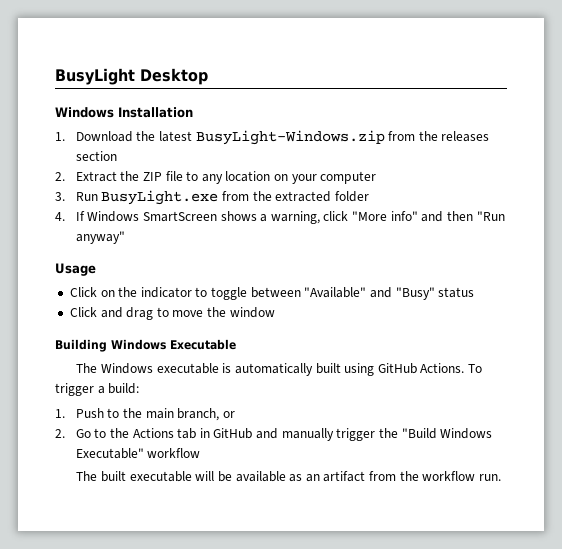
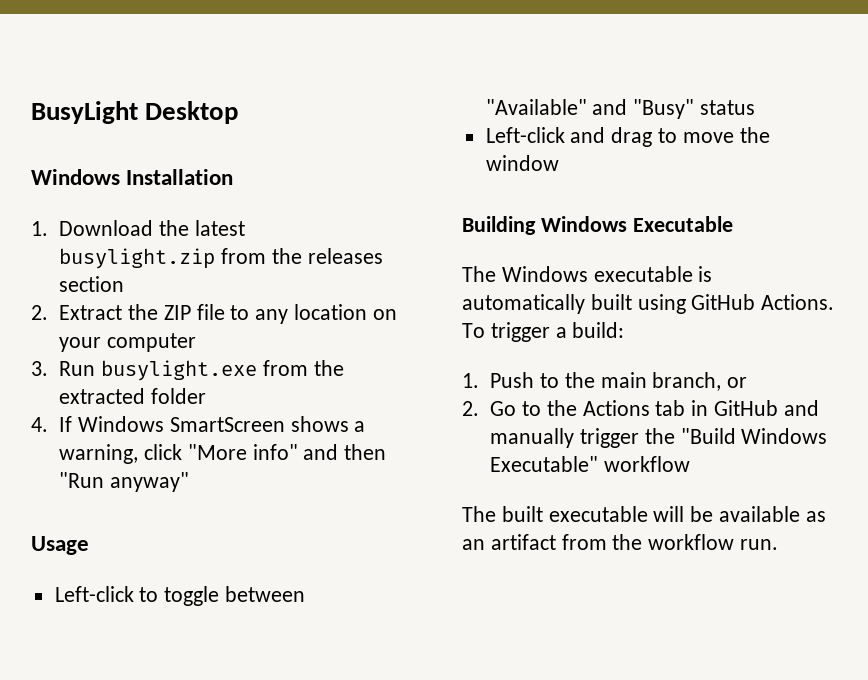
[195,130,385,145] BusyLight-Windows.zip -> [59,248,216,269] busylight.zip
[101,190,219,205] BusyLight.exe -> [100,360,257,381] busylight.exe
[69,287,192,298] Click on the indicator -> [54,586,134,602] Left-click
[69,307,97,317] Click -> [485,127,565,143] Left-click

